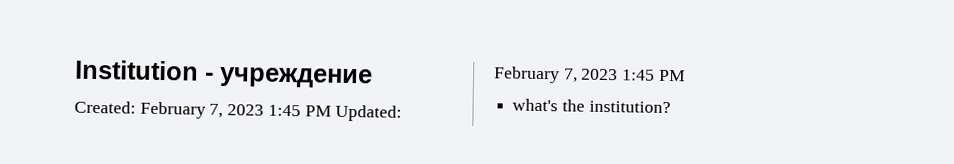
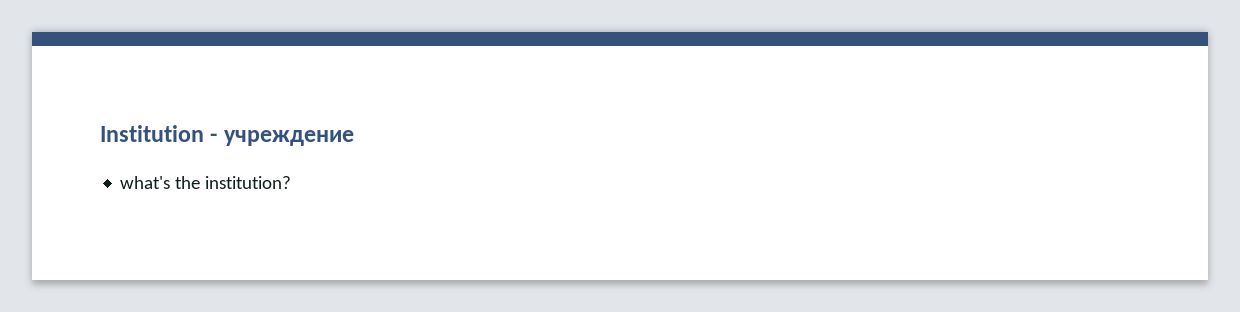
[74,100,403,122] [493,66,686,84] // Created: February 7, 2023 1:45 PM Updated: February 7, 2023 1:45 PM -> (354, 138) none

